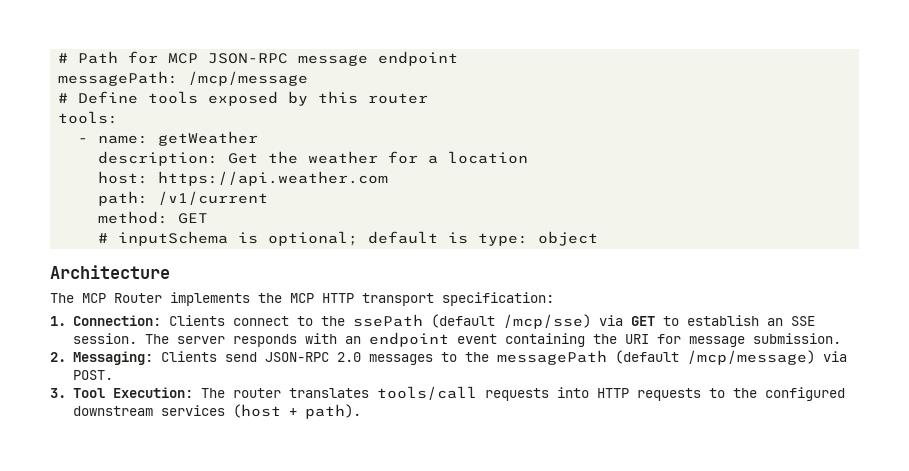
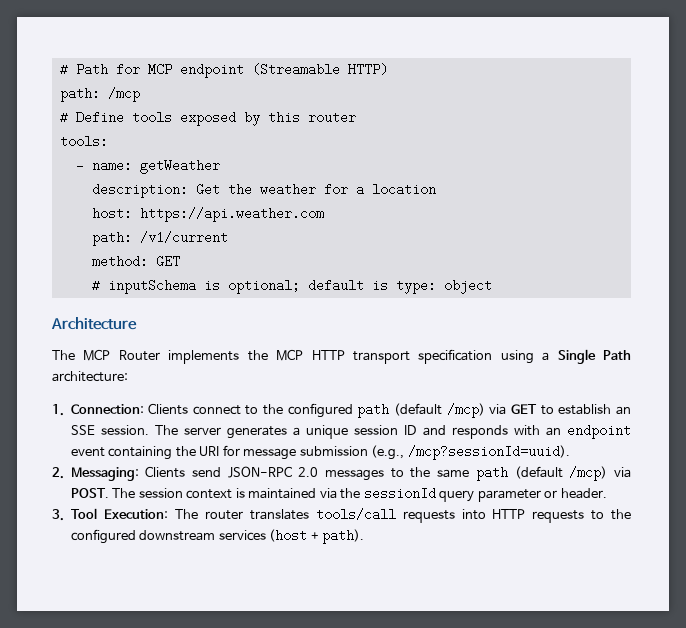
[208,51,459,66] [58,71,309,86] JSON-RPC message endpoint // messagePath: /mcp/message -> [179,63,388,78] [59,87,140,102] endpoint (Streamable HTTP) // path: /mcp
[442,292,554,306] specification: -> [418,349,632,364] [52,371,128,382] specification using a Single Path architecture:
[352,314,591,329] ssePath (default /mcp/sse) -> [287,403,485,418] configured path (default /mcp)
(225, 340) none -> [226,425,446,439] generates a unique session ID and
[752,333,841,344] submission. -> [299,445,570,460] submission (e.g., /mcp?sessionId=uuid).
[496,350,847,365] [72,370,113,380] messagePath (default /mcp/message) via POST. -> [437,466,631,481] [70,487,607,502] same path (default /mcp) via POST. The session context is maintained via the sessionId query parameter or header.

